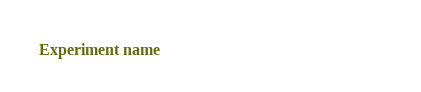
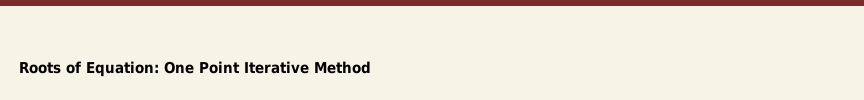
[39,43,161,59] Experiment name -> [19,61,371,77] Roots of Equation: One Point Iterative Method

